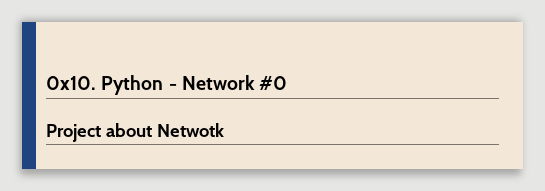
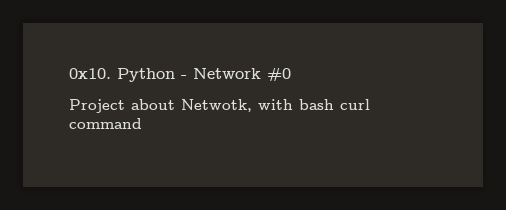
[156,123,224,137] Netwotk -> [181,99,370,112] [69,118,142,129] Netwotk, with bash curl command

